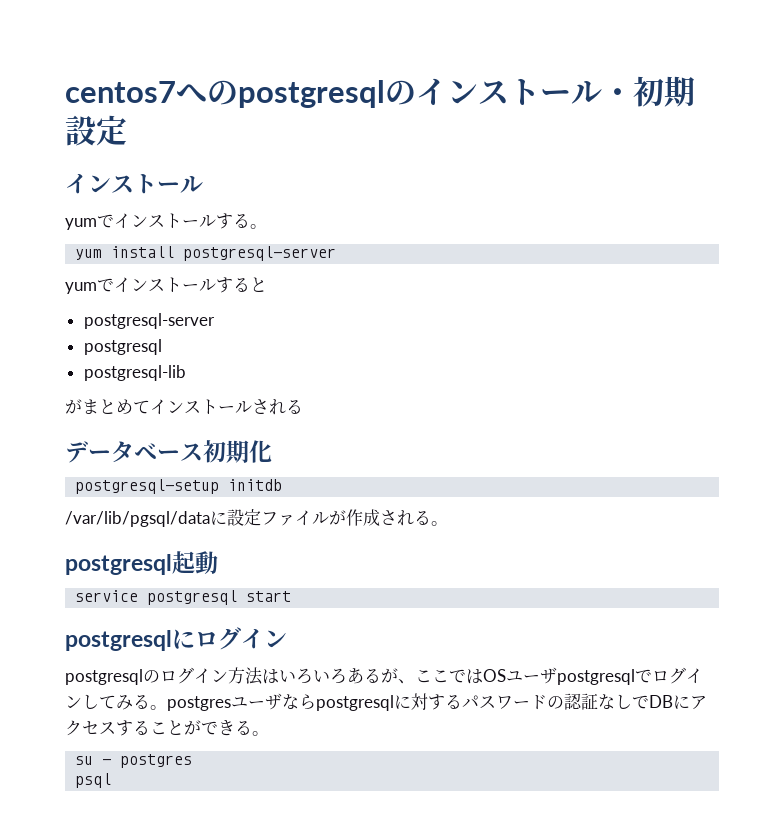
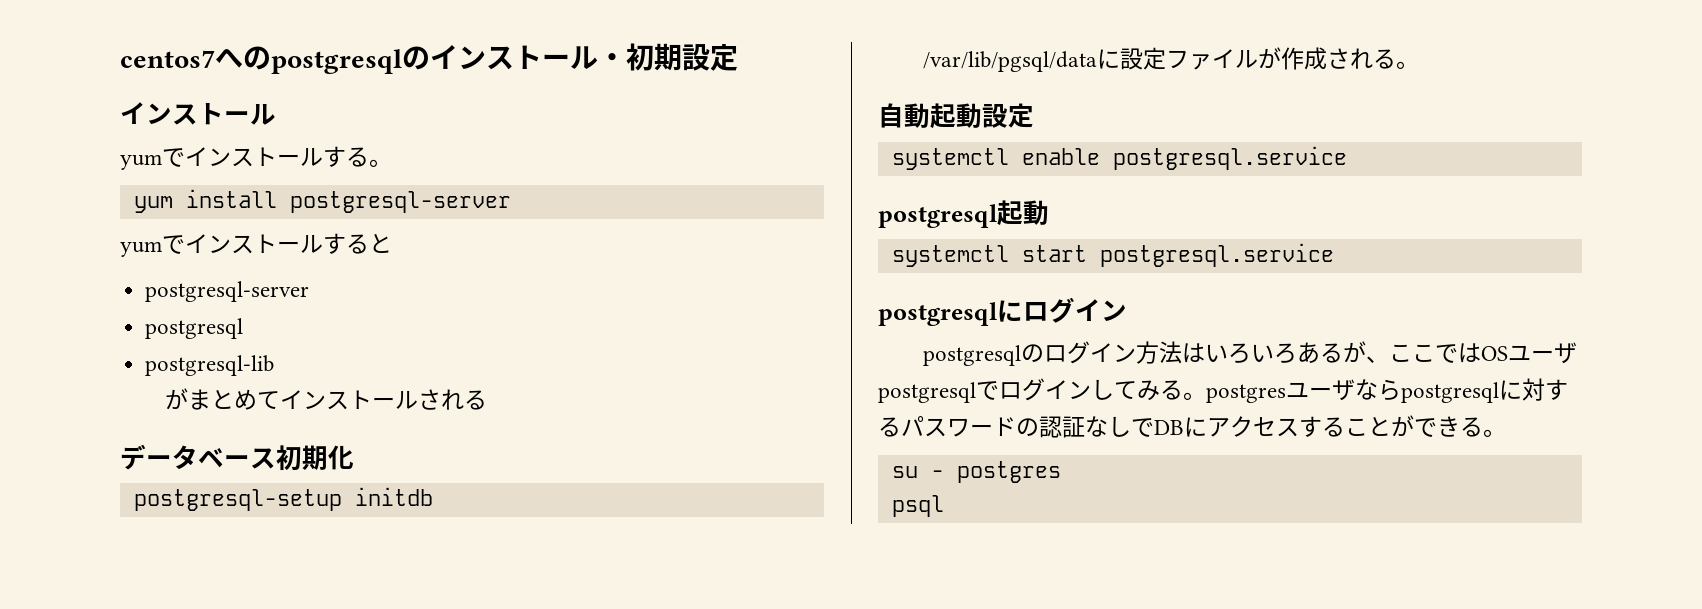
(448, 523) none -> [878,103,1034,129] [891,146,1347,170] // 自動起動設定 // systemctl enable postgresql.service
[75,590,238,605] service postgresql -> [891,245,1009,267] systemctl
(292, 596) none -> [1099,243,1334,267] postgresql.service

